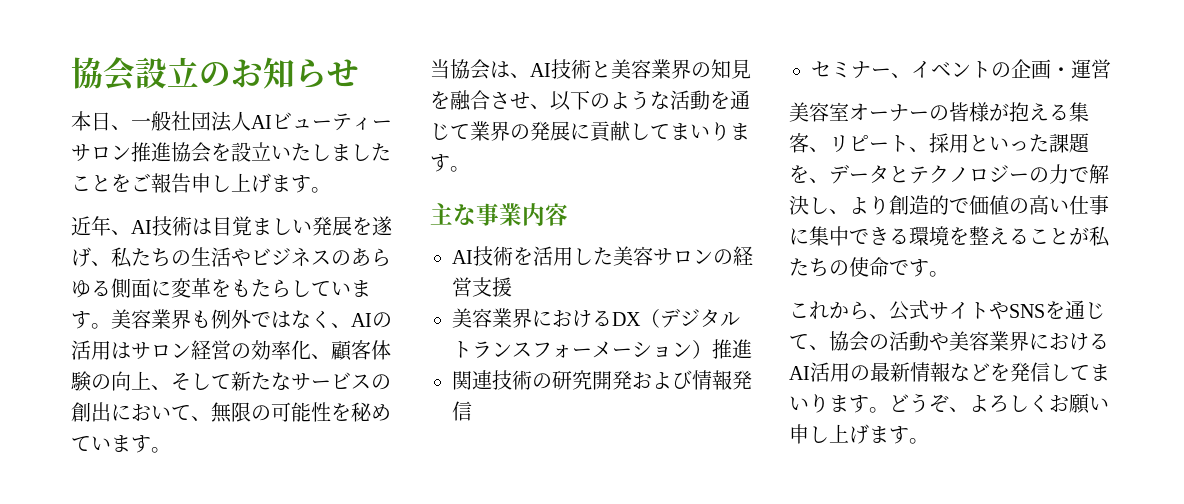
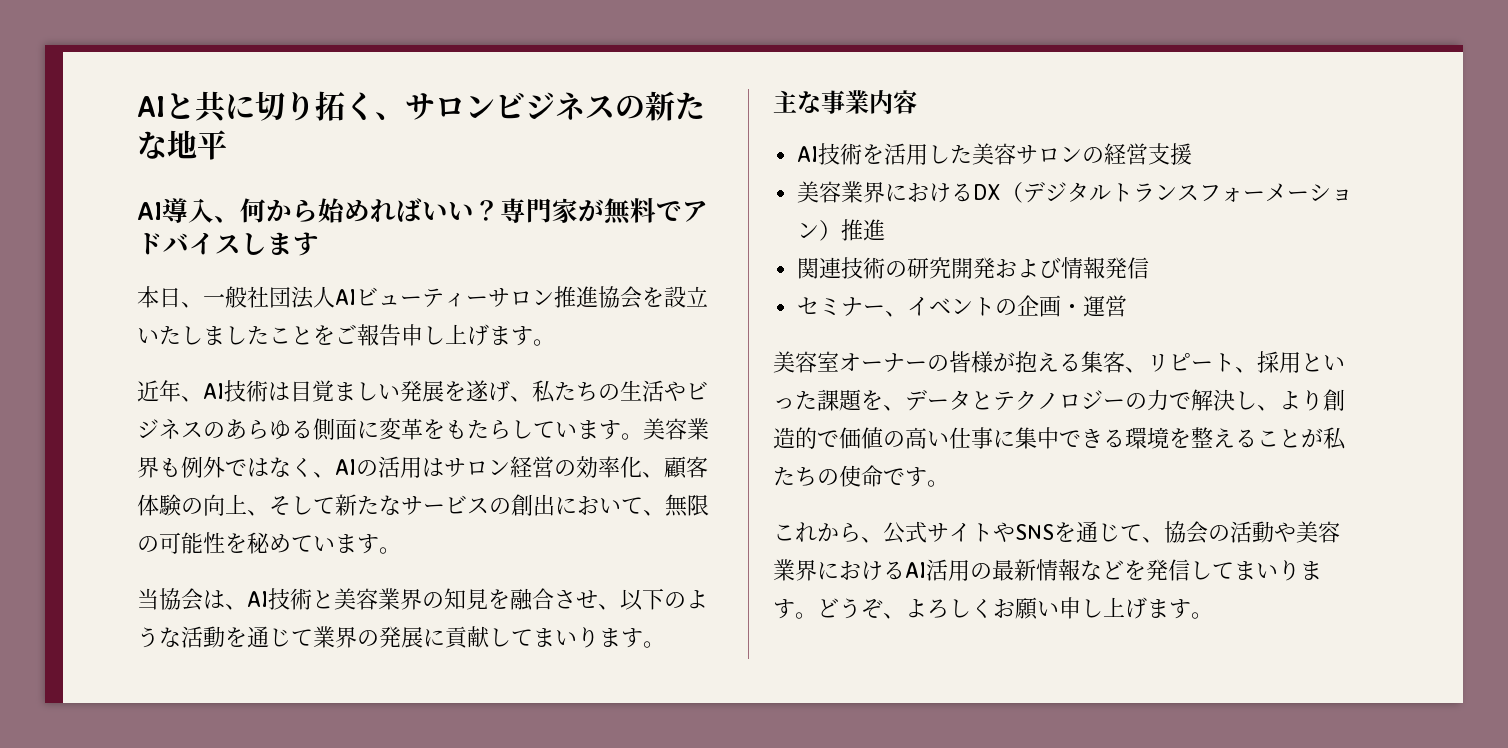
[71,57,359,91] 協会設立のお知らせ -> [137,91,705,123] [137,130,227,160] [137,197,708,225] [137,232,319,256] AIと共に切り拓く、サロンビジネスの新たな地平 // AI導入、何から始めればいい？専門家が無料でアドバイスします

